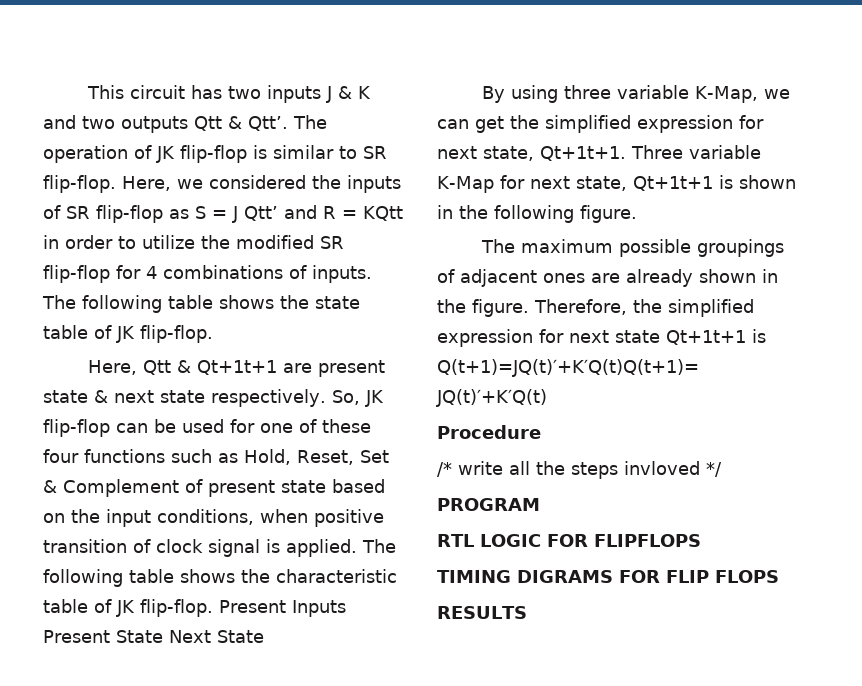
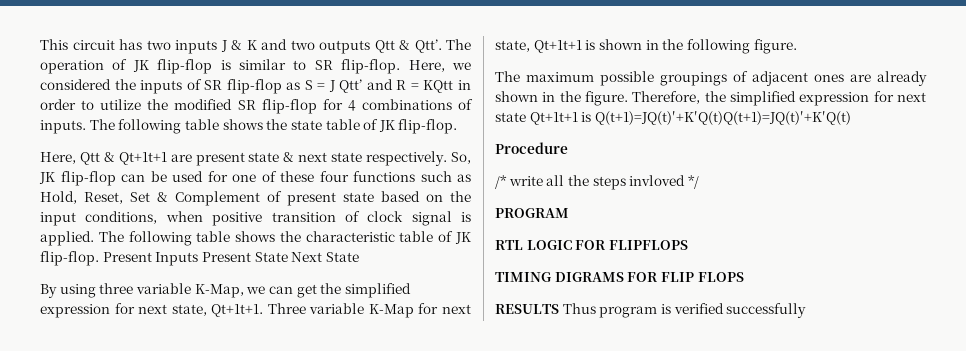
(527, 612) none -> [562,303,807,318] Thus program is verified successfully

